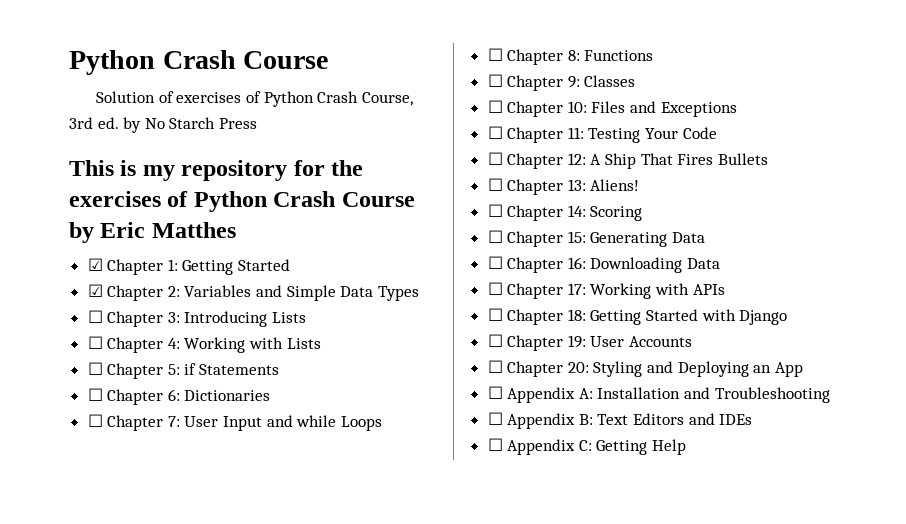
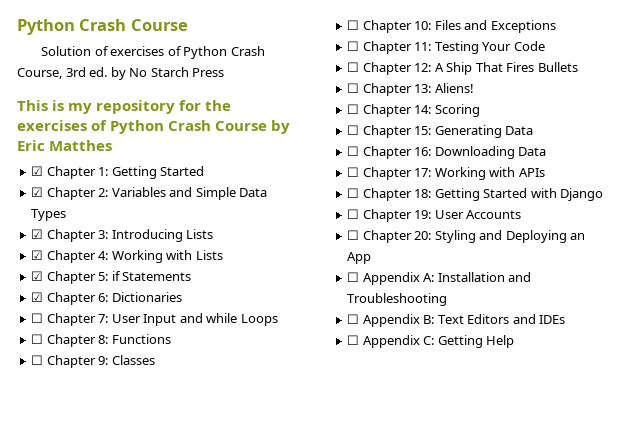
[87,310,103,323] ☐ -> [31,229,44,239] ☑
[87,336,103,349] ☐ -> [31,250,44,260] ☑
[87,362,103,375] ☐ -> [31,271,44,281] ☑
[87,388,103,401] ☐ -> [31,292,44,302] ☑

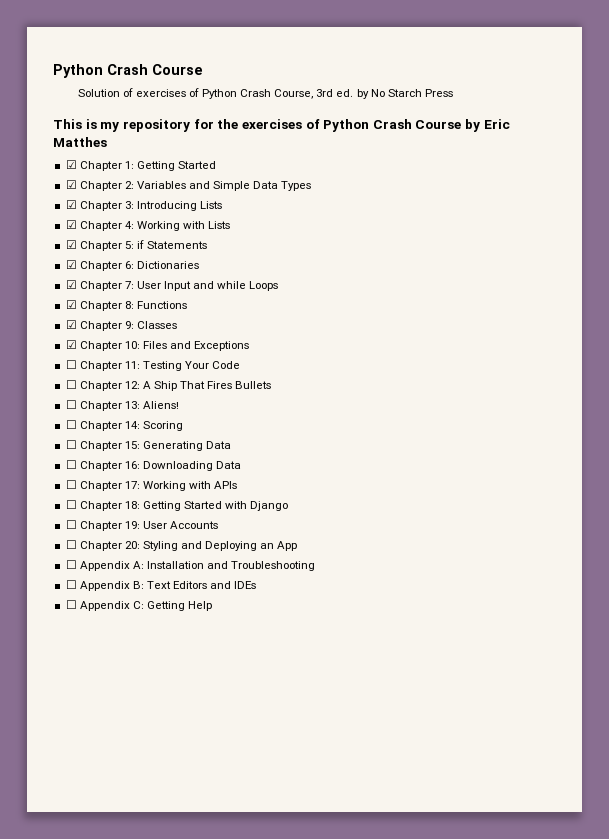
[31,313,44,323] ☐ -> [65,280,77,289] ☑
[31,334,44,344] ☐ -> [65,300,77,309] ☑
[31,355,44,365] ☐ -> [65,320,77,329] ☑
[347,20,360,30] ☐ -> [65,340,77,349] ☑

